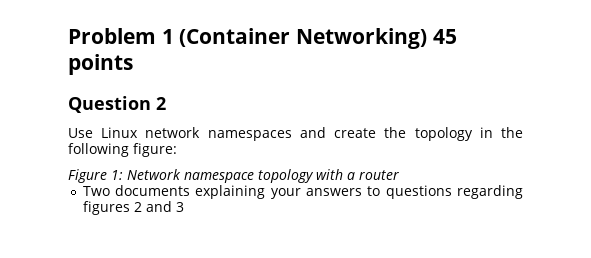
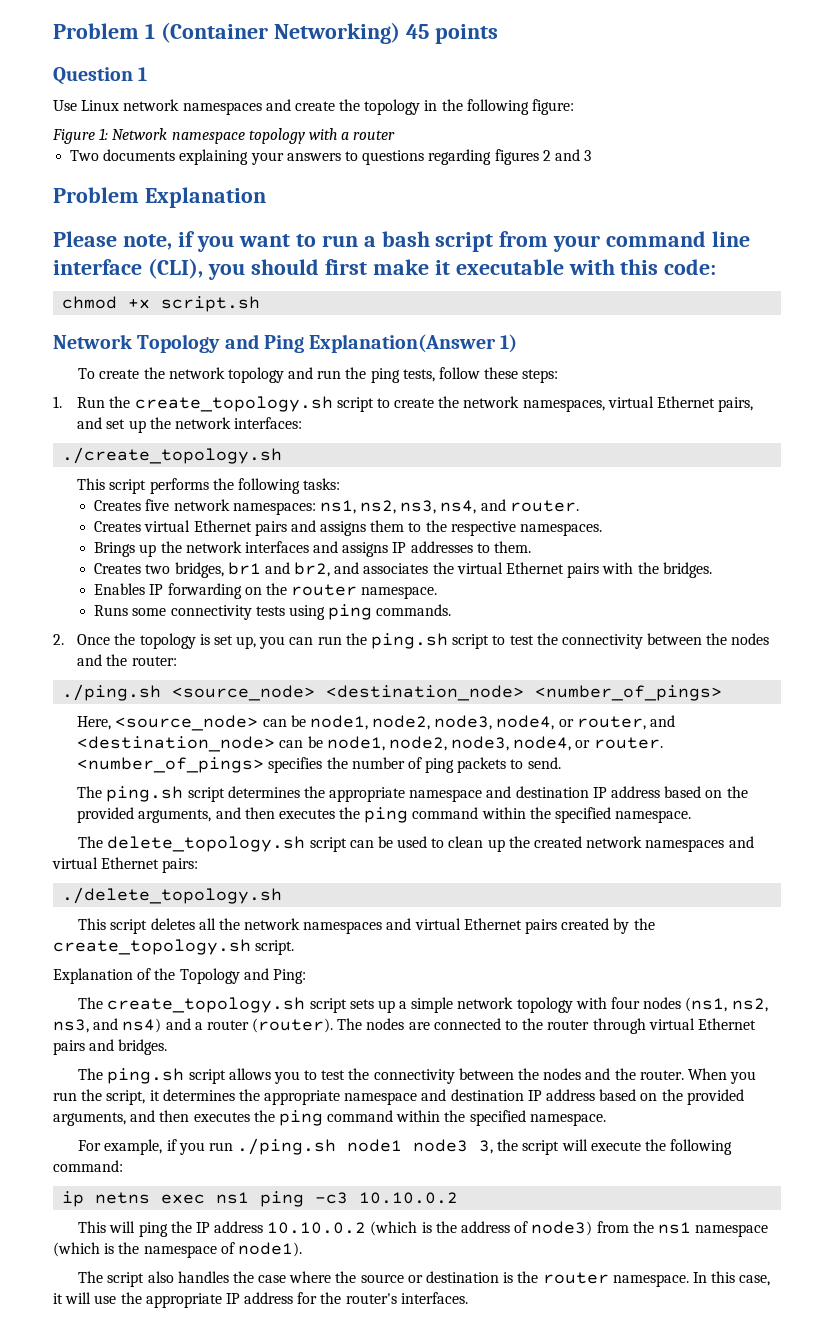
[156,97,166,110] 2 -> [138,67,148,81] 1
(184, 207) none -> [53,187,266,208] [53,231,751,252] [53,258,717,280] [62,296,261,312] [53,334,518,353] [78,367,559,383] [53,396,754,412] [77,417,303,433] [62,447,283,464] [77,478,341,494] [94,499,579,515] [94,520,603,536] [94,541,532,557] [94,562,712,578] [94,583,438,599] [94,604,452,620] [53,633,770,649] [77,654,177,666] [62,684,723,701] [77,715,675,731] [77,736,663,752] [77,757,561,773] [77,786,748,802] [77,807,692,823] [78,836,754,852] [52,857,199,873] [62,887,283,904] [78,918,655,934] [53,939,295,955] [53,968,306,984] [78,997,768,1013] [53,1018,756,1034] [53,1039,168,1055] [78,1068,757,1084] [53,1089,744,1105] [53,1110,606,1126] [78,1138,733,1155] [53,1160,123,1172] [62,1191,459,1207] [78,1221,769,1237] [53,1242,302,1258] [78,1271,771,1287] [53,1292,468,1308] // Problem Explanation // Please note, if you want to run a bash script from your command line interface (CLI), you should first make it executable with this code: // chmod +x script.sh // Network Topology and Ping Explanation(Answer 1) // To create the network topology and run the ping tests, follow these steps: // 1. Run the create_topology.sh script to create the network namespaces, virtual Ethernet pairs, and set up the network interfaces: // ./create_topology.sh // This script performs the following tasks: // Creates five network namespaces: ns1, ns2, ns3, ns4, and router. // Creates virtual Ethernet pairs and assigns them to the respective namespaces. // Brings up the network interfaces and assigns IP addresses to them. // Creates two bridges, br1 and br2, and associates the virtual Ethernet pairs with the bridges. // Enables IP forwarding on the router namespace. // Runs some connectivity tests using ping commands. // 2. Once the topology is set up, you can run the ping.sh script to test the connectivity between the nodes and the router: // ./ping.sh <source_node> <destination_node> <number_of_pings> // Here, <source_node> can be node1, node2, node3, node4, or router, and <destination_node> can be node1, node2, node3, node4, or router. <number_of_pings> specifies the number of ping packets to send. // The ping.sh script determines the appropriate namespace and destination IP address based on the provided arguments, and then executes the ping command within the specified namespace. // The delete_topology.sh script can be used to clean up the created network namespaces and virtual Ethernet pairs: // ./delete_topology.sh // This script deletes all the network namespaces and virtual Ethernet pairs created by the create_topology.sh script. // Explanation of the Topology and Ping: // The create_topology.sh script sets up a simple network topology with four nodes (ns1, ns2, ns3, and ns4) and a router (router). The nodes are connected to the router through virtual Ethernet pairs and bridges. // The ping.sh script allows you to test the connectivity between the nodes and the router. When you run the script, it determines the appropriate namespace and destination IP address based on the provided arguments, and then executes the ping command within the specified namespace. // For example, if you run ./ping.sh node1 node3 3, the script will execute the following command: // ip netns exec ns1 ping -c3 10.10.0.2 // This will ping the IP address 10.10.0.2 (which is the address of node3) from the ns1 namespace (which is the namespace of node1). // The script also handles the case where the source or destination is the router namespace. In this case, it will use the appropriate IP address for the router's interfaces.

